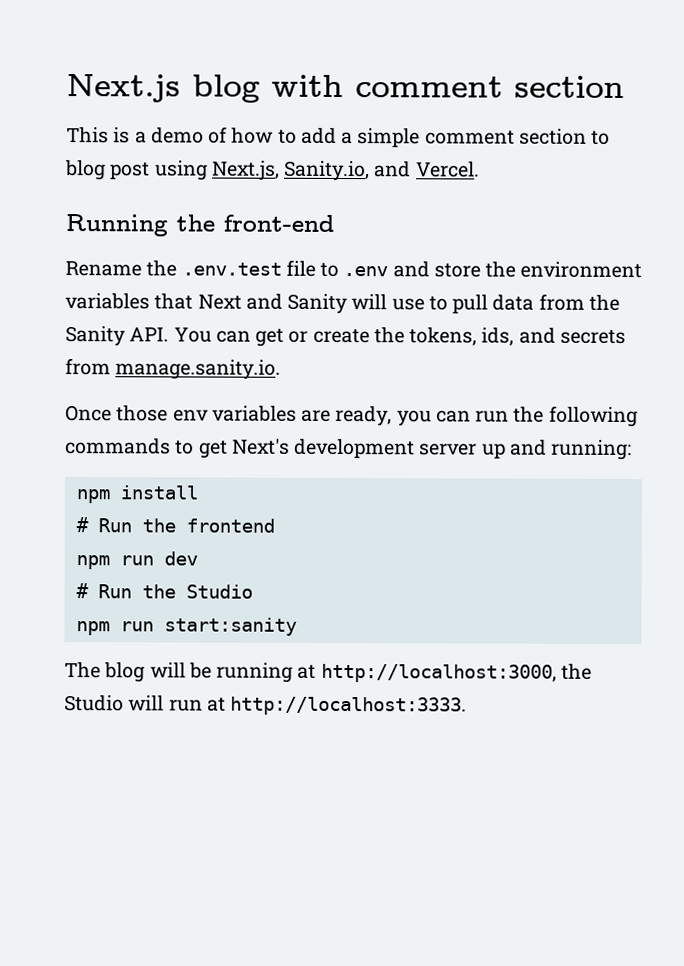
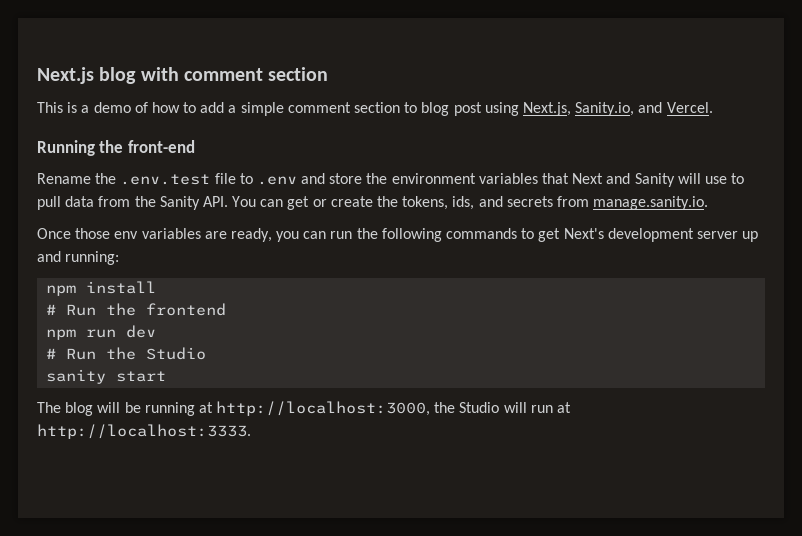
[75,617,297,636] npm run start:sanity -> [46,369,167,384] sanity start

